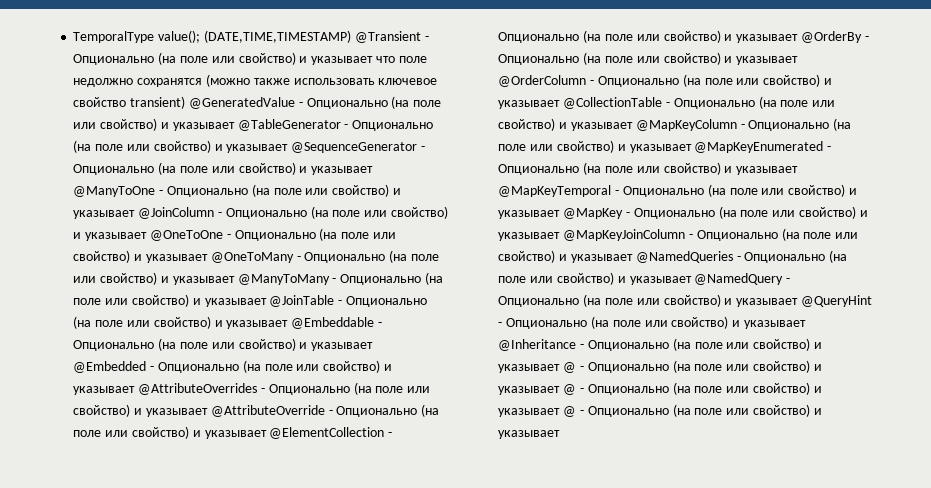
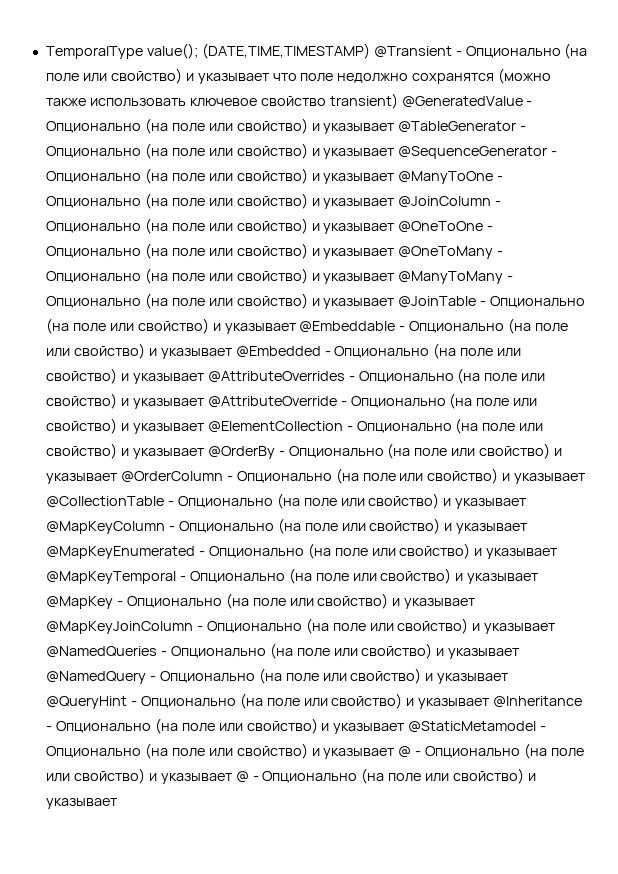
[563,362,577,373] @ -> [408,721,537,733] @StaticMetamodel

